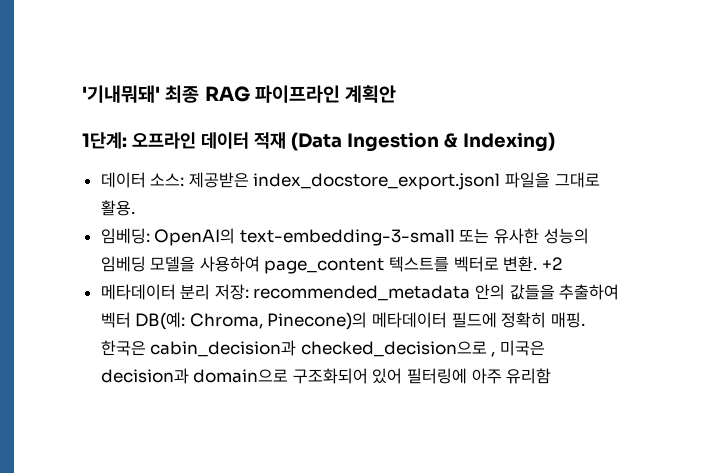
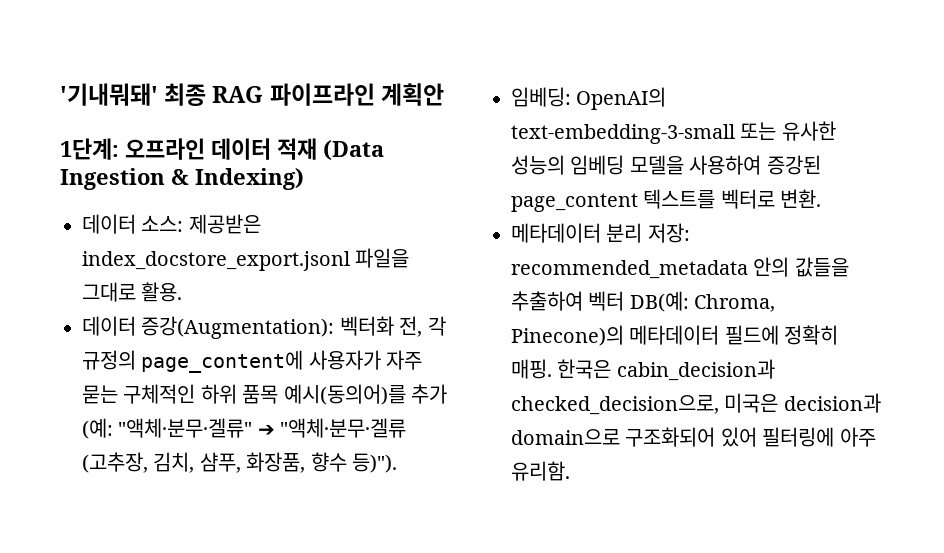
(135, 208) none -> [82,316,446,339] [82,350,423,373] [82,384,447,405] [82,418,407,439] [82,452,397,473] // 데이터 증강(Augmentation): 벡터화 전, 각 규정의 page_content에 사용자가 자주 묻는 구체적인 하위 품목 예시(동의어)를 추가 (예: "액체·분무·겔류" ➔ "액체·분무·겔류 (고추장, 김치, 샴푸, 화장품, 향수 등)").
(260, 264) none -> [766,155,821,175] 증강된
[541,257,563,270] +2 -> (822, 198) none
[300,341,496,357] checked_decision으로 , -> [511,395,719,415] checked_decision으로,
[506,368,552,384] 유리함 -> [511,461,570,481] 유리함.

